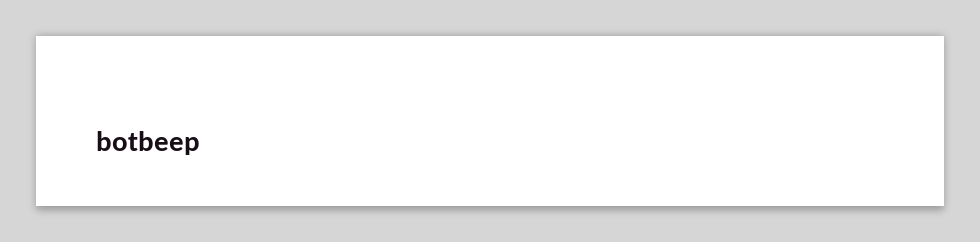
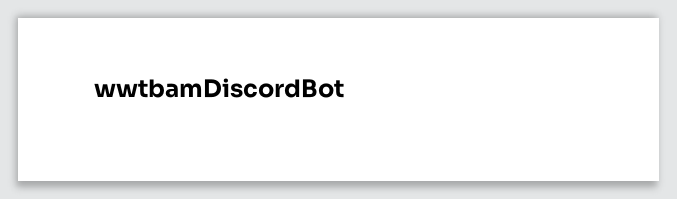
[96,131,200,155] botbeep -> [94,78,344,98] wwtbamDiscordBot

